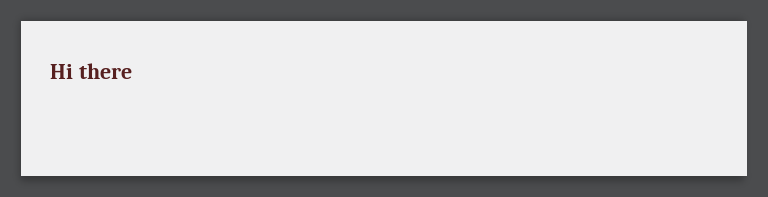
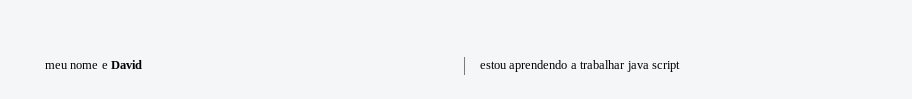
[50,63,132,79] Hi there -> [45,60,143,69] [480,60,680,72] meu nome e David // estou aprendendo a trabalhar java script

